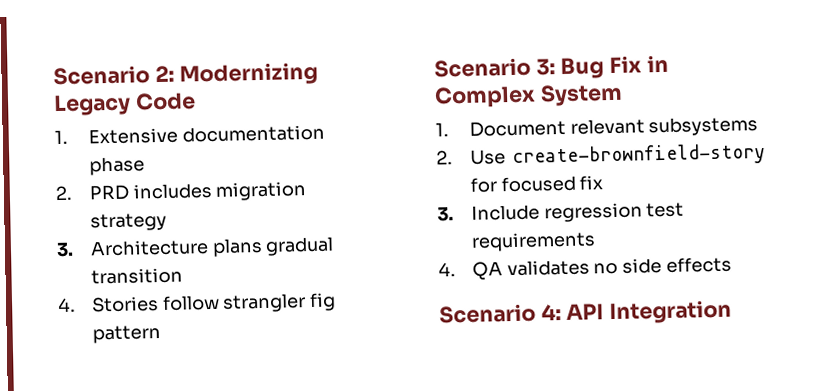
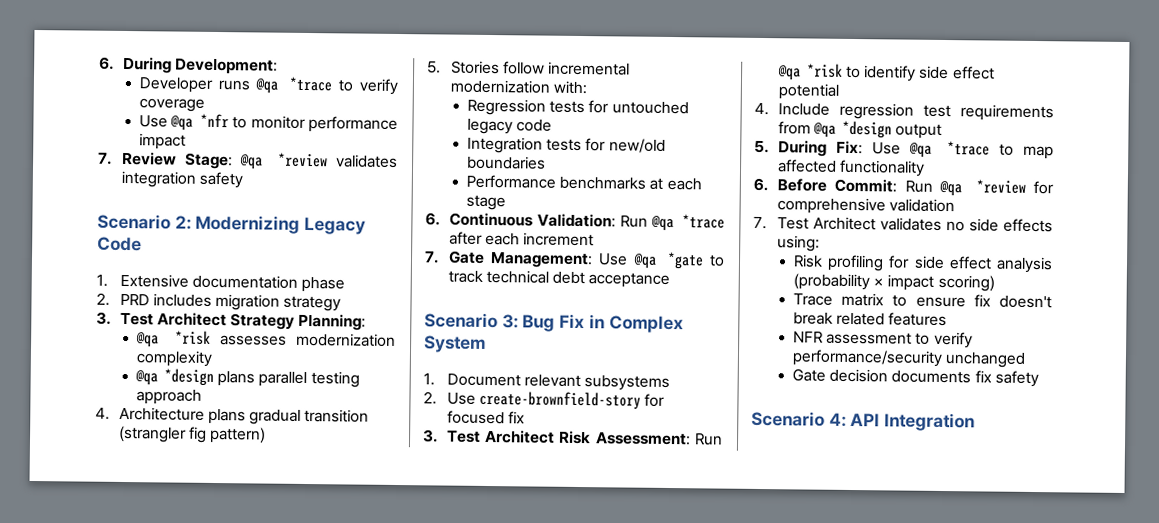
(53, 75) none -> [99,56,279,75] [138,76,398,95] [138,98,205,112] [138,113,398,133] [138,133,186,150] [98,151,398,170] [120,170,244,189] 6. During Development: // Developer runs @qa *trace to verify coverage // Use @qa *nfr to monitor performance impact // 7. Review Stage: @qa *review validates integration safety //
[89,236,335,257] [90,267,183,285] [57,292,337,313] [91,325,161,344] Architecture plans gradual transition // 4. Stories follow strangler fig pattern -> [119,312,367,331] [135,330,396,348] [135,350,212,367] [134,368,360,388] [135,389,202,405] [95,406,370,425] [117,425,267,444] [427,60,631,76] [449,79,588,95] [466,98,689,116] [466,118,553,135] [466,136,666,154] [466,155,546,170] [465,174,702,191] [465,194,506,211] [425,212,725,232] [448,231,595,247] [424,250,725,270] [447,269,671,289] Test Architect Strategy Planning: // @qa *risk assesses modernization complexity // @qa *design plans parallel testing approach // 4. Architecture plans gradual transition (strangler fig pattern) // 5. Stories follow incremental modernization with: // Regression tests for untouched legacy code // Integration tests for new/old boundaries // Performance benchmarks at each stage // 6. Continuous Validation: Run @qa *trace after each increment // 7. Gate Management: Use @qa *gate to track technical debt acceptance
[470,202,685,223] [470,231,596,252] [438,256,733,280] Include regression test requirements // 4. QA validates no side effects -> [446,429,723,446] [777,63,995,82] [777,83,839,100] [754,102,1054,122] [777,120,943,139] [754,140,1054,160] [776,159,926,177] [753,177,1054,197] [776,197,956,215] [753,216,1053,233] [776,235,820,252] [792,254,1053,274] [792,273,995,292] [792,292,1052,309] [792,312,948,327] [792,331,973,349] [791,349,1027,368] [791,368,1039,388] Test Architect Risk Assessment: Run @qa *risk to identify side effect potential // 4. Include regression test requirements from @qa *design output // 5. During Fix: Use @qa *trace to map affected functionality // 6. Before Commit: Run @qa *review for comprehensive validation // 7. Test Architect validates no side effects using: // Risk profiling for side effect analysis (probability × impact scoring) // Trace matrix to ensure fix doesn't break related features // NFR assessment to verify performance/security unchanged // Gate decision documents fix safety

